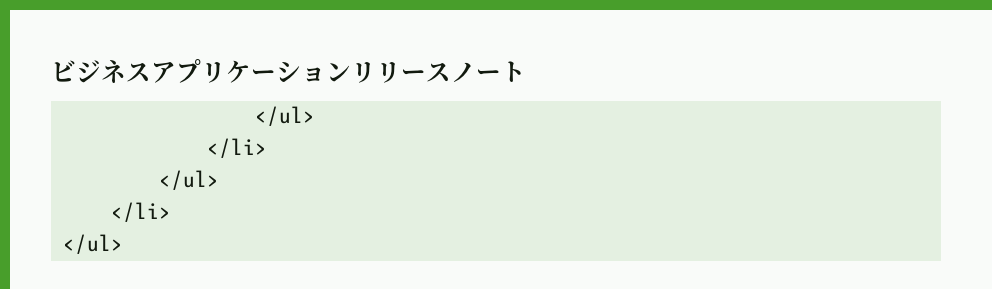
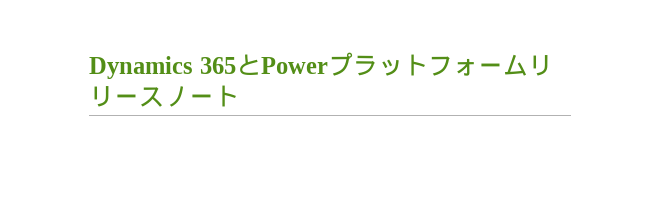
[51,59,351,84] ビジネスアプリケーション -> [89,52,528,79] Dynamics 365とPowerプラットフォーム
[255,106,315,126] [207,138,267,158] [159,170,219,190] [111,202,171,222] [63,234,123,254] // </ul> // </li> // </ul> // </li> // </ul> -> (239, 96) none

